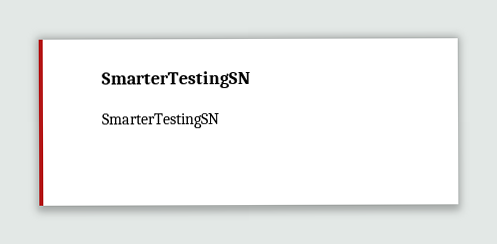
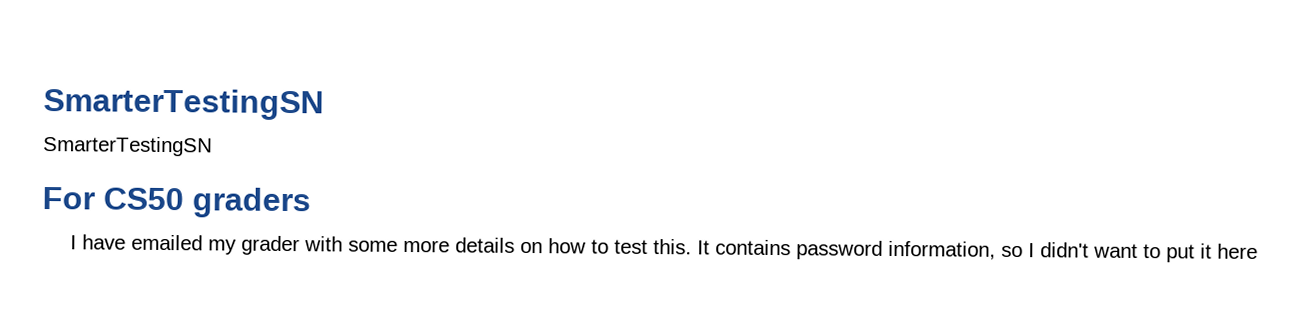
(220, 121) none -> [42,187,311,219] [70,234,1259,263] // For CS50 graders // I have emailed my grader with some more details on how to test this. It contains password information, so I didn't want to put it here

